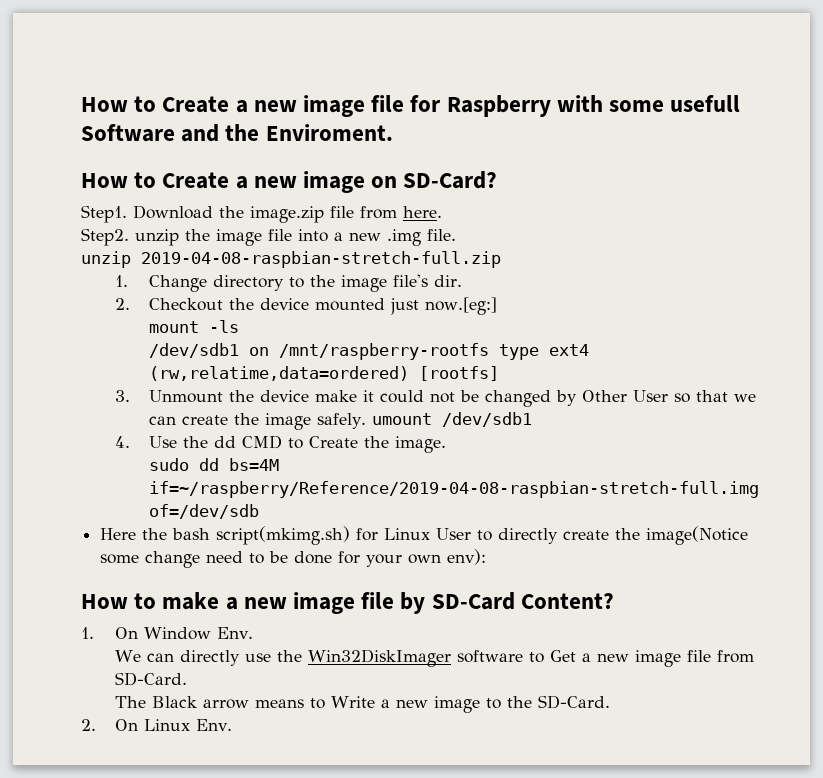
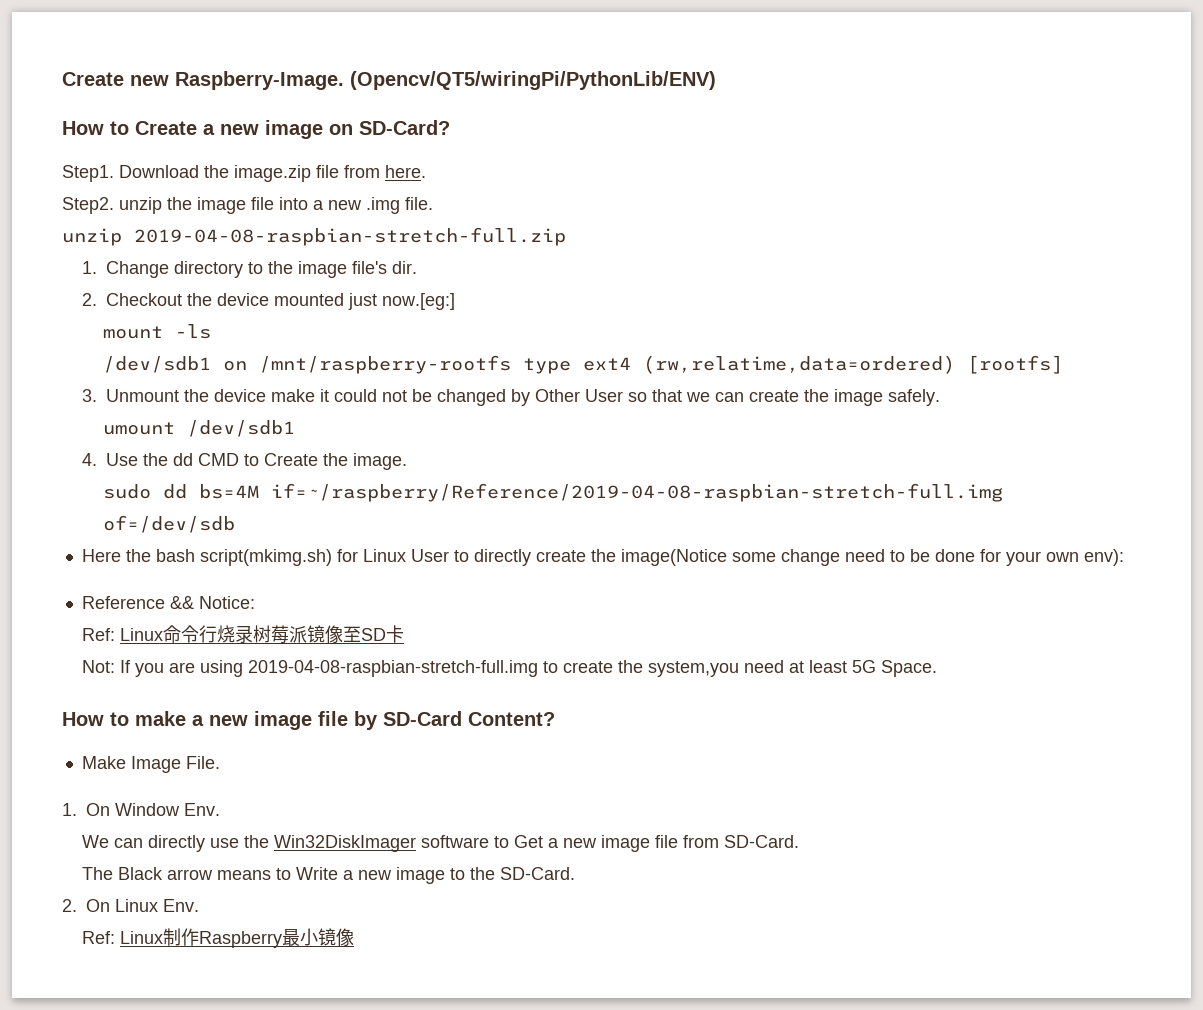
[81,95,741,117] [81,124,393,142] How to Create a new image file for Raspberry with some usefull Software and the Enviroment. -> [62,71,716,90] Create new Raspberry-Image. (Opencv/QT5/wiringPi/PythonLib/ENV)
(367, 421) none -> (941, 397) //
(487, 557) none -> [81,596,255,609] [82,625,405,644] [82,660,938,677] // Reference && Notice: // Ref: Linux命令行烧录树莓派镜像至SD卡 // Not: If you are using 2019-04-08-raspbian-stretch-full.img to create the system,you need at least 5G Space.
(614, 601) none -> [81,756,220,773] // Make Image File.
(233, 725) none -> [82,928,355,948] // Ref: Linux制作Raspberry最小镜像

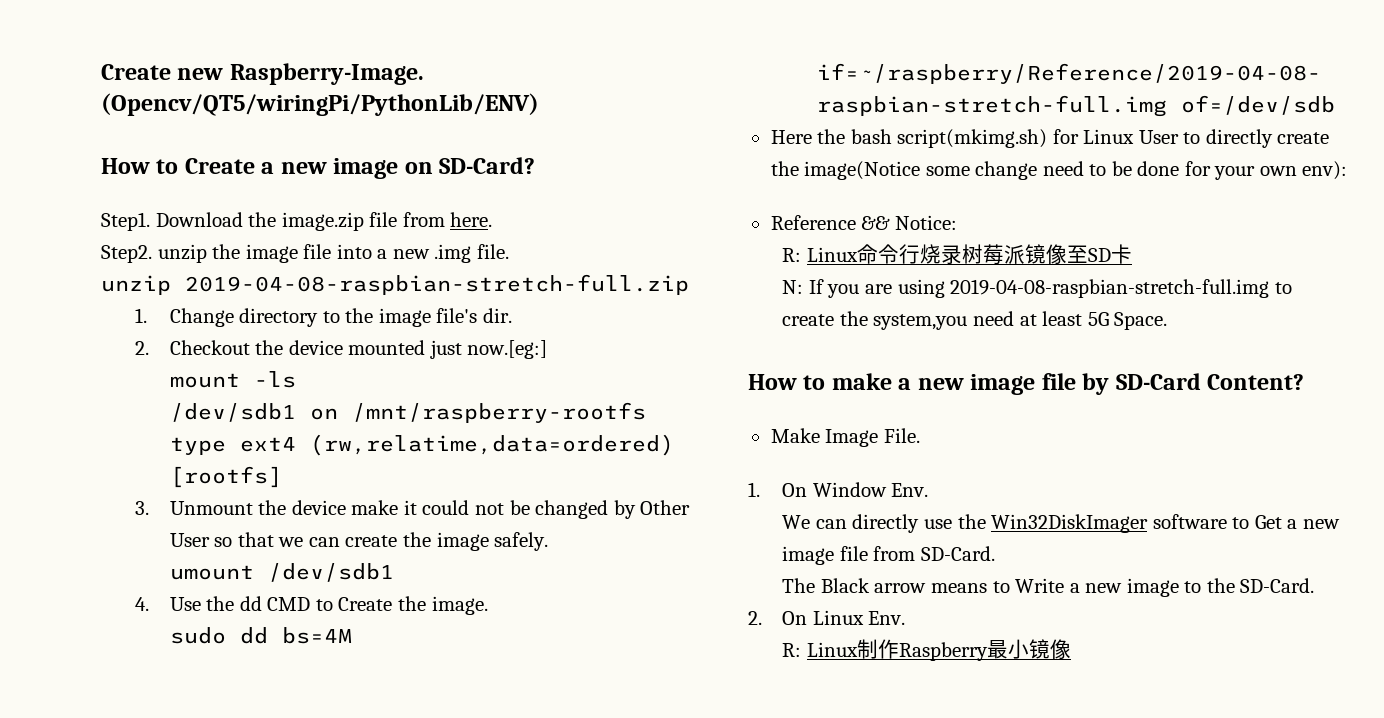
[82,628,116,641] Ref: -> [782,248,802,262] R:
[82,660,116,673] Not: -> [782,280,804,294] N:
[82,931,116,944] Ref: -> [782,643,802,657] R:

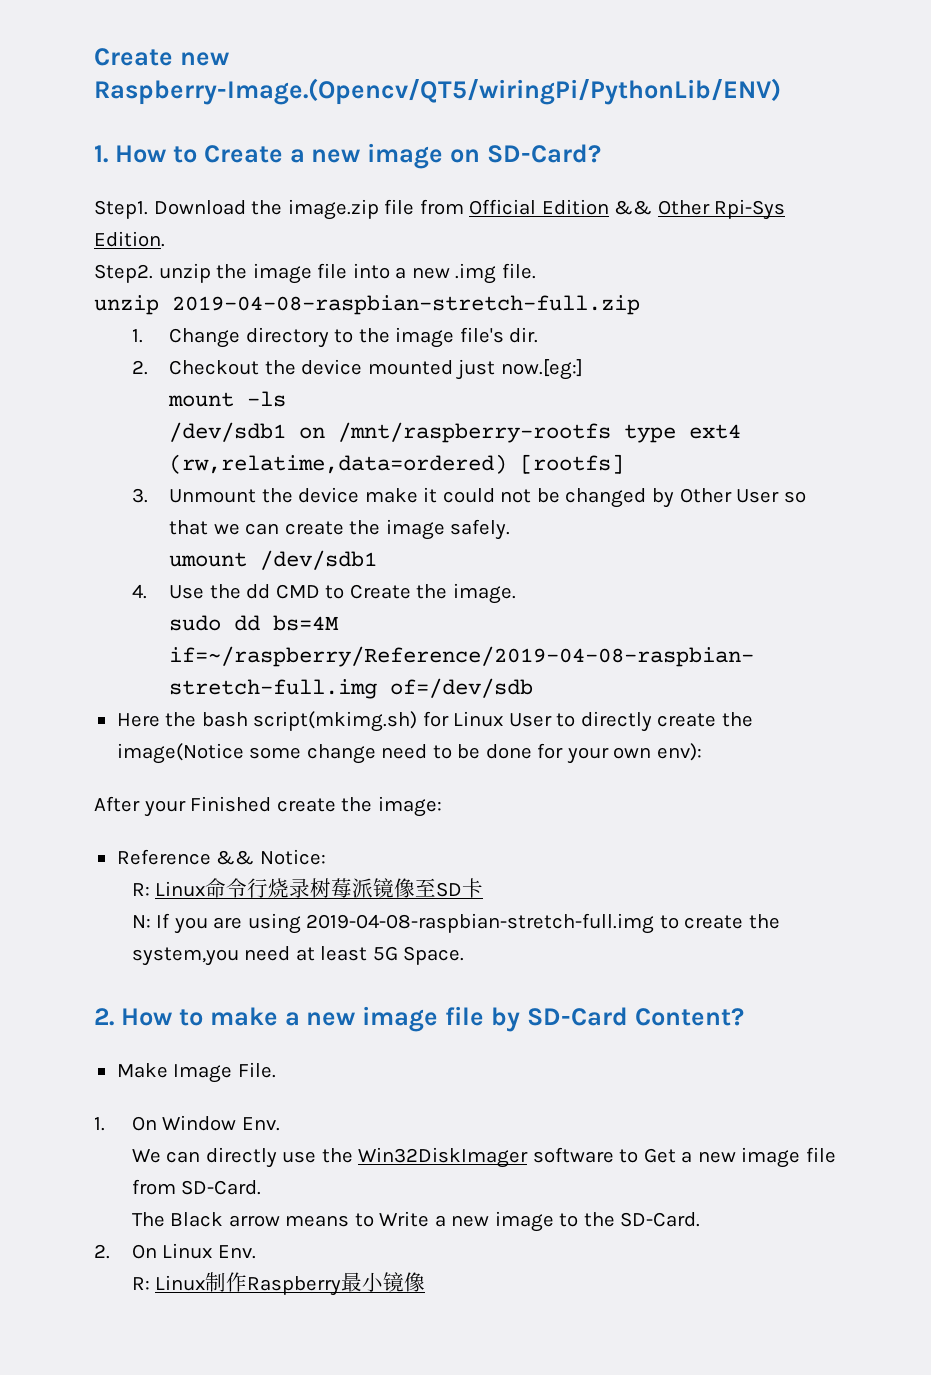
[229,63,424,85] [101,93,539,116] Raspberry-Image. (Opencv/QT5/wiringPi/PythonLib/ENV) // -> [94,78,781,105] [94,145,108,163] Raspberry-Image.(Opencv/QT5/wiringPi/PythonLib/ENV) // 1.
[450,212,493,227] here. -> [469,199,786,220] [94,231,165,247] Official Edition && Other Rpi-Sys Edition.
(1348, 170) none -> [94,796,442,817] // After your Finished create the image:
(1168, 321) none -> [94,1008,114,1026] 2.

